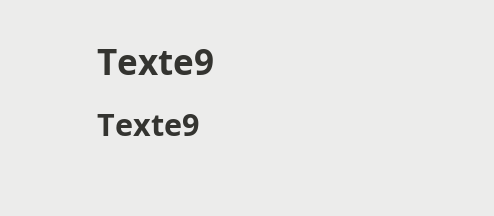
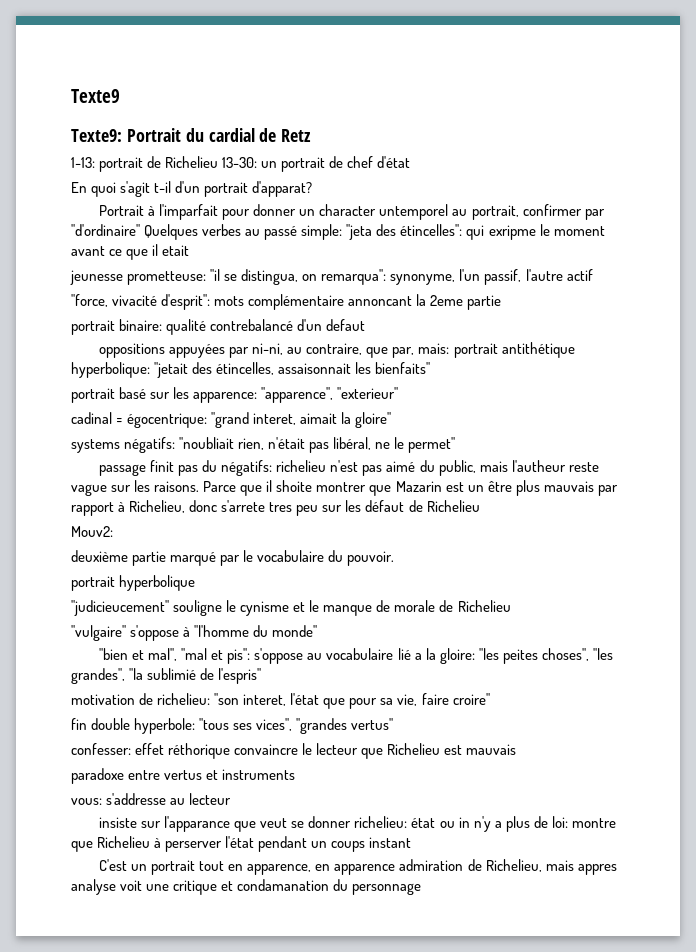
[97,114,199,136] Texte9 -> [71,128,312,142] [71,156,411,172] [71,181,313,197] [99,204,605,220] [71,224,605,240] [71,244,190,260] [70,269,593,285] [71,294,502,310] [71,319,366,335] [99,342,575,358] [71,362,431,378] [71,387,399,403] [71,412,392,428] [71,437,456,453] [99,460,599,476] [71,480,618,496] [71,500,480,516] [71,526,113,537] [71,550,395,566] [71,575,196,591] [71,600,511,616] [71,625,318,641] [99,648,613,664] [71,668,262,684] [71,693,490,709] [71,718,394,734] [71,743,517,759] [71,768,296,784] [71,793,232,805] [99,816,616,832] [71,836,412,852] [99,859,617,875] [71,879,422,895] Texte9: Portrait du cardial de Retz // 1-13: portrait de Richelieu 13-30: un portrait de chef d'état // En quoi s'agit t-il d'un portrait d'apparat? // Portrait à l'imparfait pour donner un character untemporel au portrait, confirmer par "d'ordinaire" Quelques verbes au passé simple: "jeta des étincelles": qui exripme le moment avant ce que il etait // jeunesse prometteuse: "il se distingua, on remarqua": synonyme, l'un passif, l'autre actif // "force, vivacité d'esprit": mots complémentaire annoncant la 2eme partie // portrait binaire: qualité contrebalancé d'un defaut // oppositions appuyées par ni-ni, au contraire, que par, mais: portrait antithétique hyperbolique: "jetait des étincelles, assaisonnait les bienfaits" // portrait basé sur les apparence: "apparence", "exterieur" // cadinal = égocentrique: "grand interet, aimait la gloire" // systems négatifs: "noubliait rien, n'était pas libéral, ne le permet" // passage finit pas du négatifs: richelieu n'est pas aimé du public, mais l'autheur reste vague sur les raisons. Parce que il shoite montrer que Mazarin est un être plus mauvais par rapport à Richelieu, donc s'arrete tres peu sur les défaut de Richelieu // Mouv2: // deuxième partie marqué par le vocabulaire du pouvoir. // portrait hyperbolique // "judicieucement" souligne le cynisme et le manque de morale de Richelieu // "vulgaire" s'oppose à "l'homme du monde" // "bien et mal", "mal et pis": s'oppose au vocabulaire lié a la gloire: "les peites choses", "les grandes", "la sublimié de l'espris" // motivation de richelieu: "son interet, l'état que pour sa vie, faire croire" // fin double hyperbole: "tous ses vices", "grandes vertus" // confesser: effet réthorique convaincre le lecteur que Richelieu est mauvais // paradoxe entre vertus et instruments // vous: s'addresse au lecteur // insiste sur l'apparance que veut se donner richelieu: état ou in n'y a plus de loi: montre que Richelieu à perserver l'état pendant un coups instant // C'est un portrait tout en apparence, en apparence admiration de Richelieu, mais appres analyse voit une critique et condamanation du personnage

